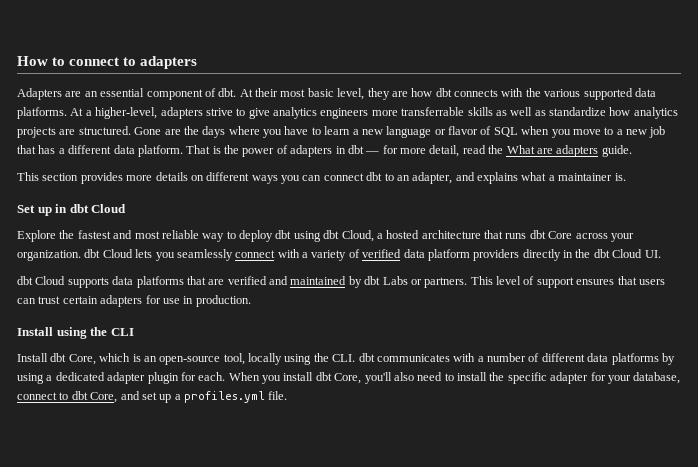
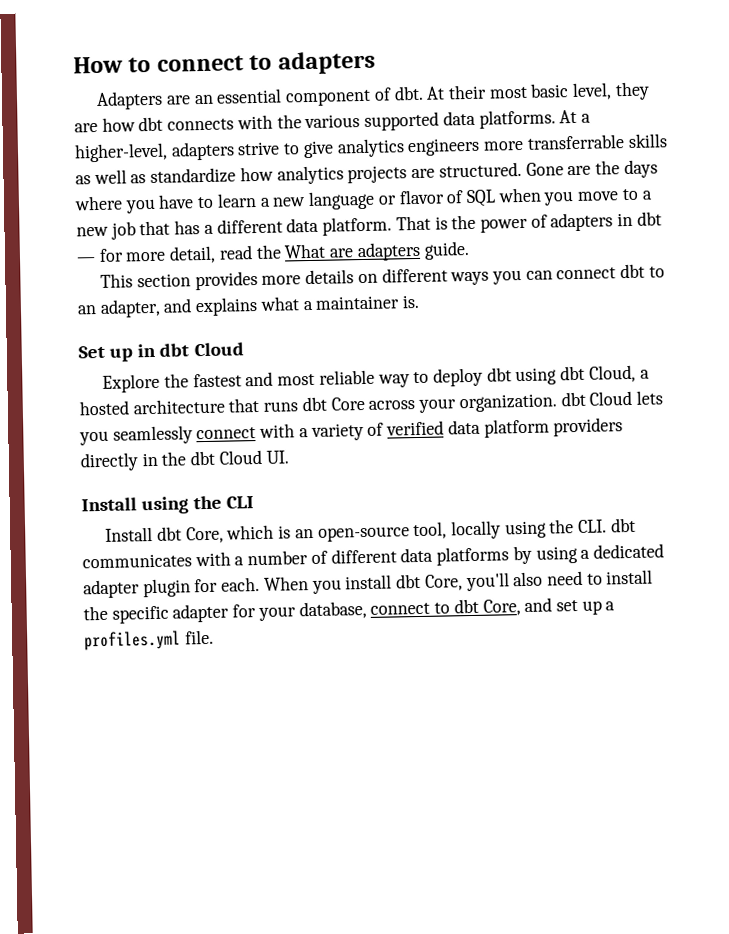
[17,276,665,288] [17,295,251,307] // dbt Cloud supports data platforms that are verified and maintained by dbt Labs or partners. This level of support ensures that users can trust certain adapters for use in production. -> (289, 457) none

